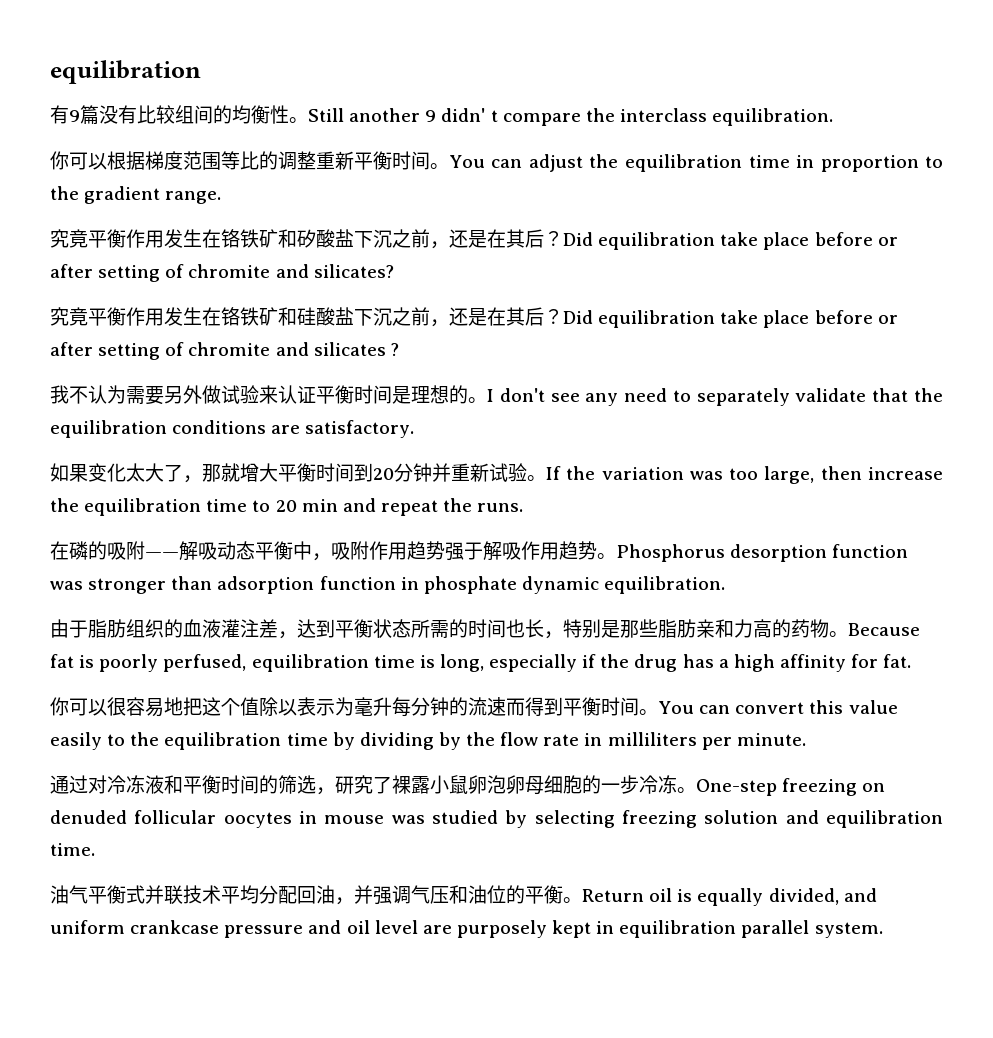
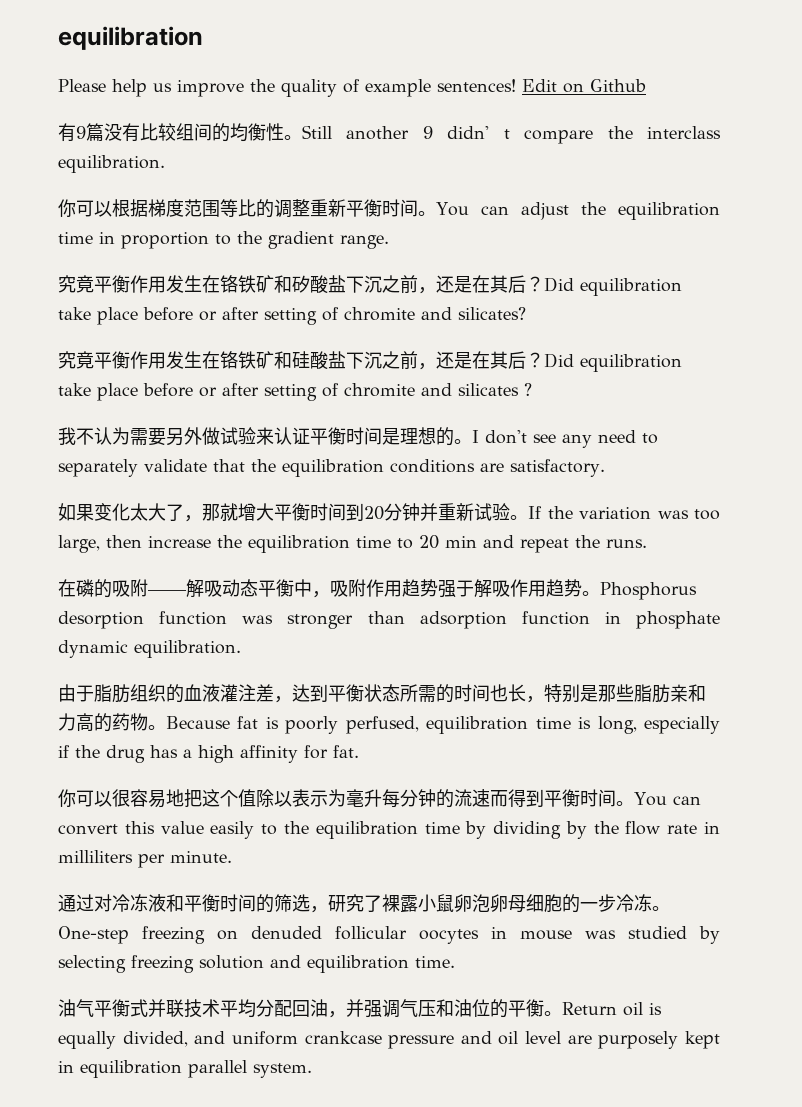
[50,60,201,84] equilibration -> [58,26,203,50] [58,79,646,97] equilibration // Please help us improve the quality of example sentences! Edit on Github

